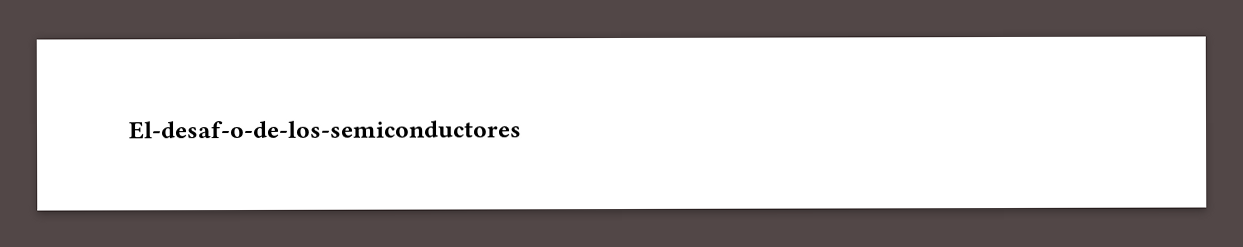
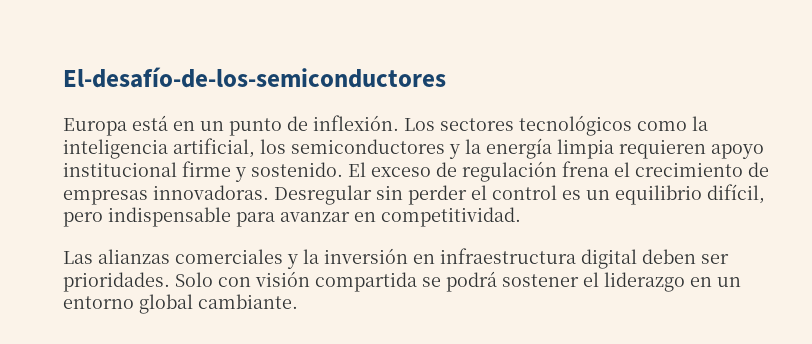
[128,120,522,140] El-desaf-o-de-los-semiconductores -> [63,67,446,88] [63,115,708,136] [63,138,764,159] [63,161,769,182] [63,184,765,205] [63,207,521,227] [63,248,729,269] [63,271,741,292] [63,294,298,314] El-desafío-de-los-semiconductores // Europa está en un punto de inflexión. Los sectores tecnológicos como la inteligencia artificial, los semiconductores y la energía limpia requieren apoyo institucional firme y sostenido. El exceso de regulación frena el crecimiento de empresas innovadoras. Desregular sin perder el control es un equilibrio difícil, pero indispensable para avanzar en competitividad. // Las alianzas comerciales y la inversión en infraestructura digital deben ser prioridades. Solo con visión compartida se podrá sostener el liderazgo en un entorno global cambiante.

